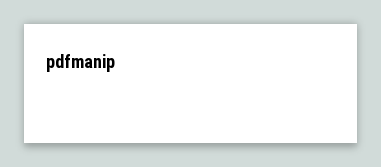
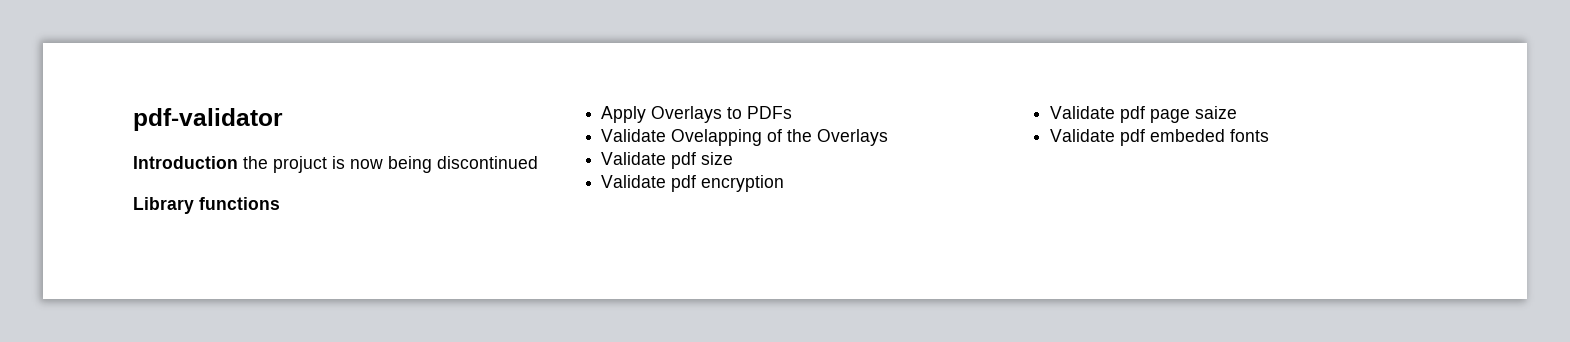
[46,54,115,72] pdfmanip -> [133,108,283,131] [133,156,538,173] [133,197,280,214] [601,106,793,123] [601,129,889,146] [601,152,734,169] [601,175,785,192] [1050,106,1238,123] [1050,129,1270,146] pdf-validator // Introduction the projuct is now being discontinued // Library functions // Apply Overlays to PDFs // Validate Ovelapping of the Overlays // Validate pdf size // Validate pdf encryption // Validate pdf page saize // Validate pdf embeded fonts

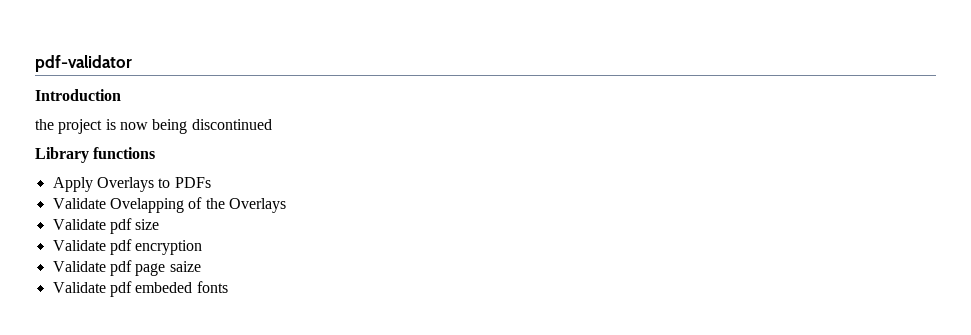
[243,156,327,173] the projuct -> [35,119,103,134] // the project

